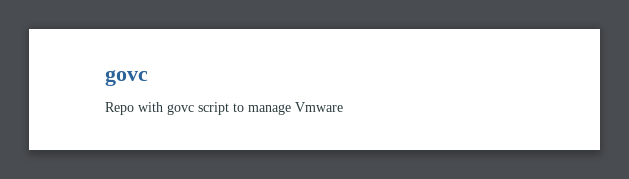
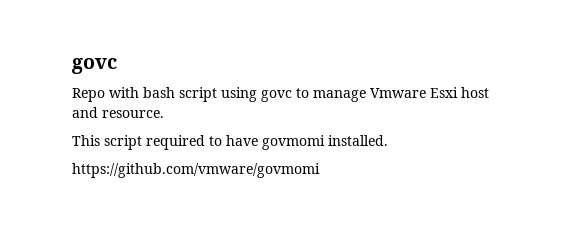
[167,102,343,115] govc script to manage Vmware -> [143,87,489,102] [72,107,164,118] [72,135,388,150] [72,163,320,178] bash script using govc to manage Vmware Esxi host and resource. // This script required to have govmomi installed. // https://github.com/vmware/govmomi

